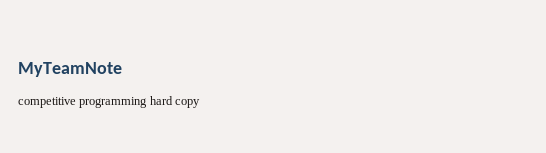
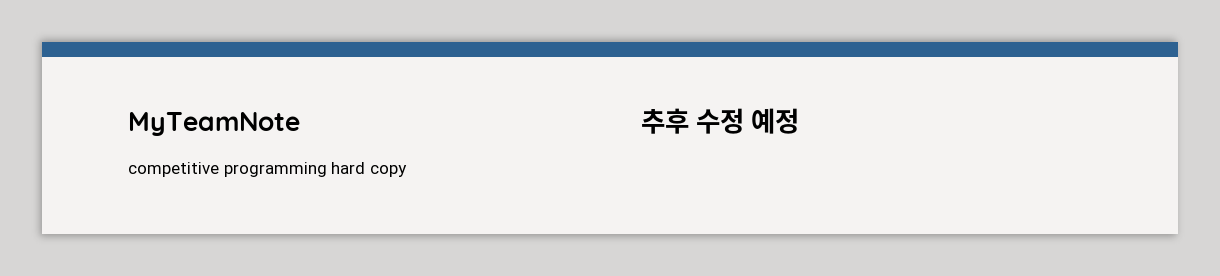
(201, 103) none -> [641,108,800,134] // 추후 수정 예정

